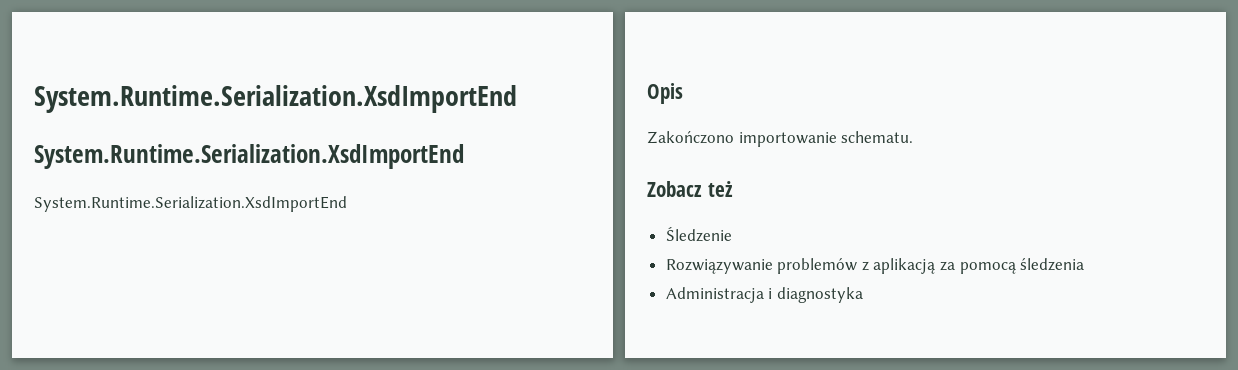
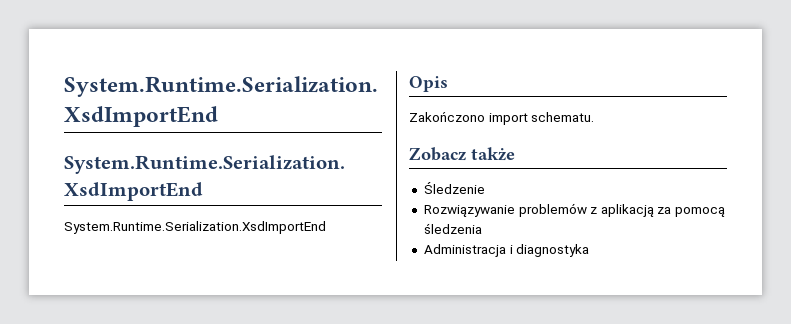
[738,132,837,147] importowanie -> [488,113,528,125] import
[707,181,733,197] też -> [471,147,515,161] także

